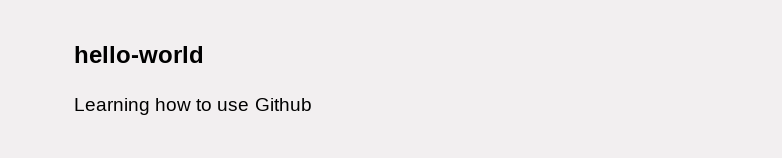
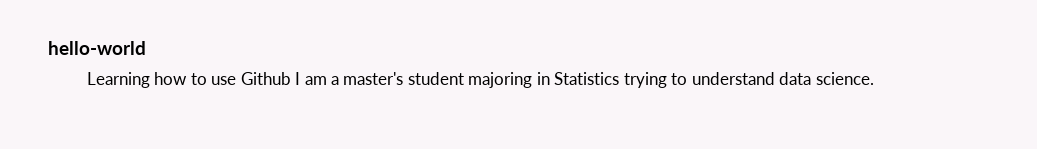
(312, 104) none -> [295,72,874,88] I am a master's student majoring in Statistics trying to understand data science.

